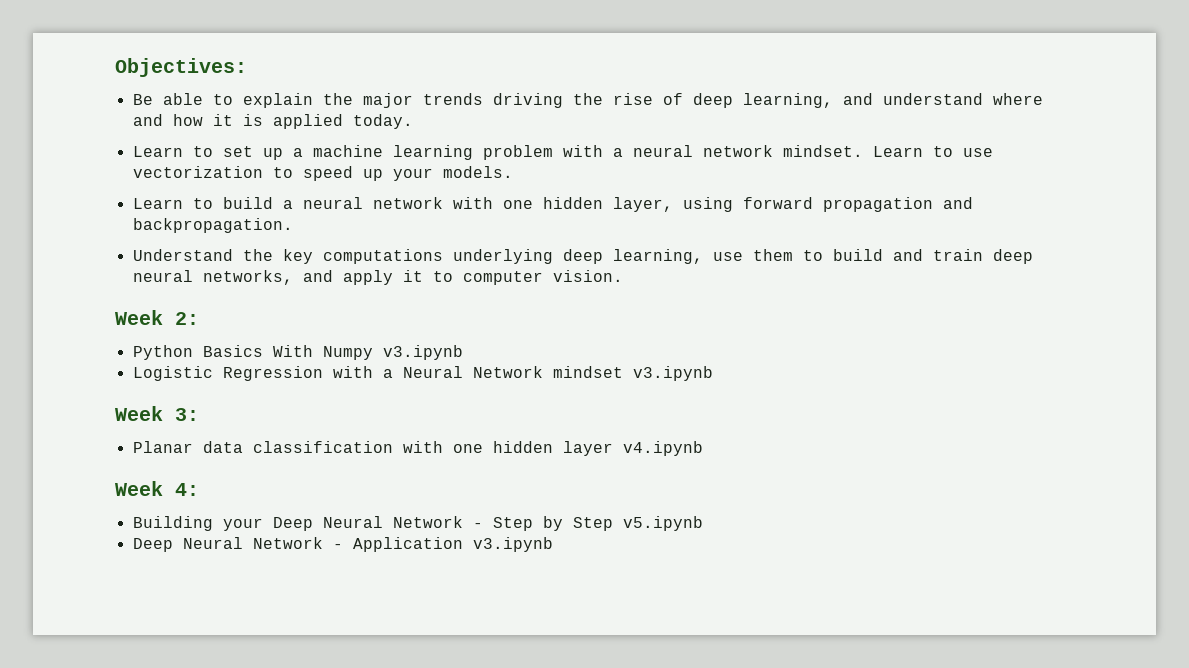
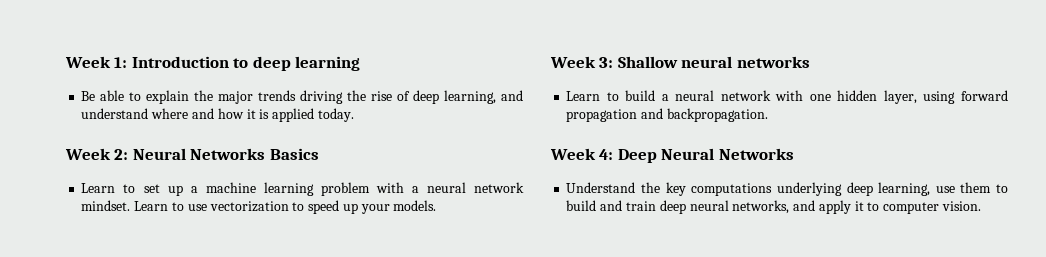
[115,58,247,77] Objectives: -> [65,56,361,71] Week 1: Introduction to deep learning
(413, 121) none -> [65,148,319,160] // Week 2: Neural Networks Basics
(513, 172) none -> [550,56,810,68] // Week 3: Shallow neural networks
(293, 225) none -> [550,148,794,163] // Week 4: Deep Neural Networks
[115,310,199,325] [132,345,463,360] [132,366,713,381] [115,406,199,421] [132,441,703,456] [115,481,199,496] [132,516,703,531] [132,537,553,552] // Week 2: // Python Basics With Numpy v3.ipynb // Logistic Regression with a Neural Network mindset v3.ipynb // Week 3: // Planar data classification with one hidden layer v4.ipynb // Week 4: // Building your Deep Neural Network - Step by Step v5.ipynb // Deep Neural Network - Application v3.ipynb -> (981, 206) none

